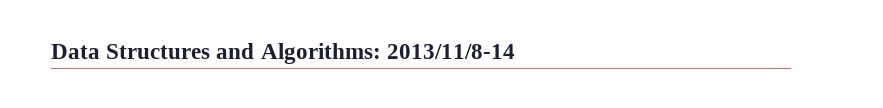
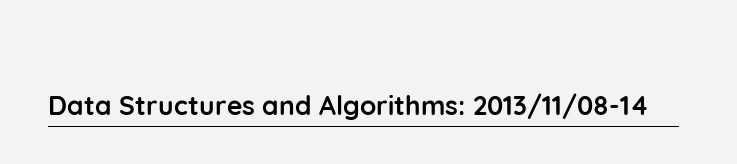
[386,44,515,59] 2013/11/8-14 -> [472,93,649,119] 2013/11/08-14

